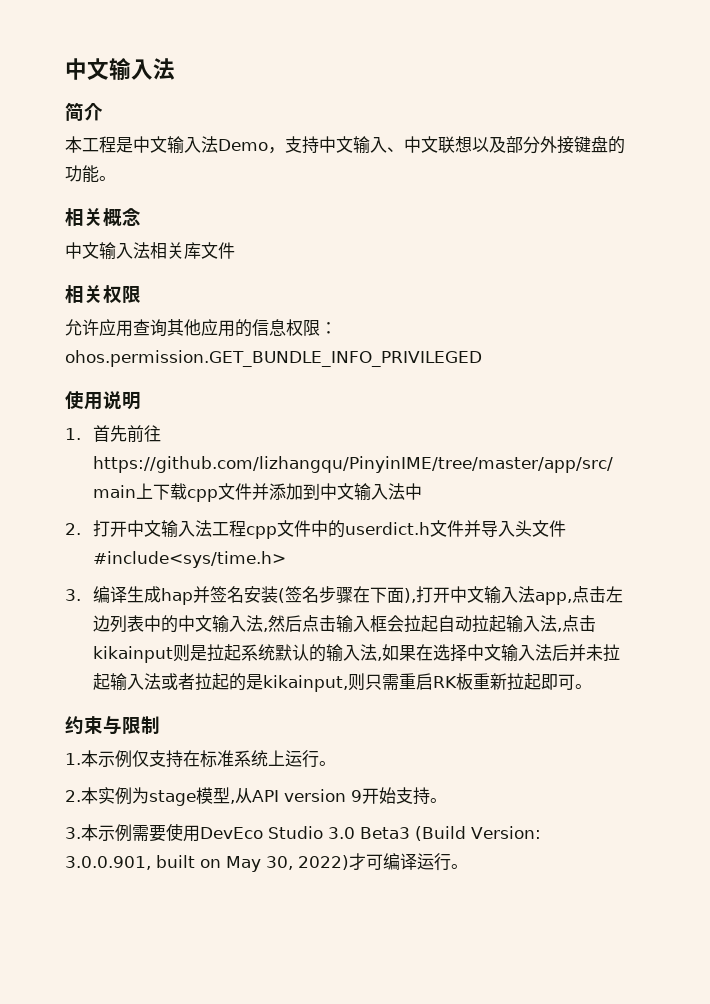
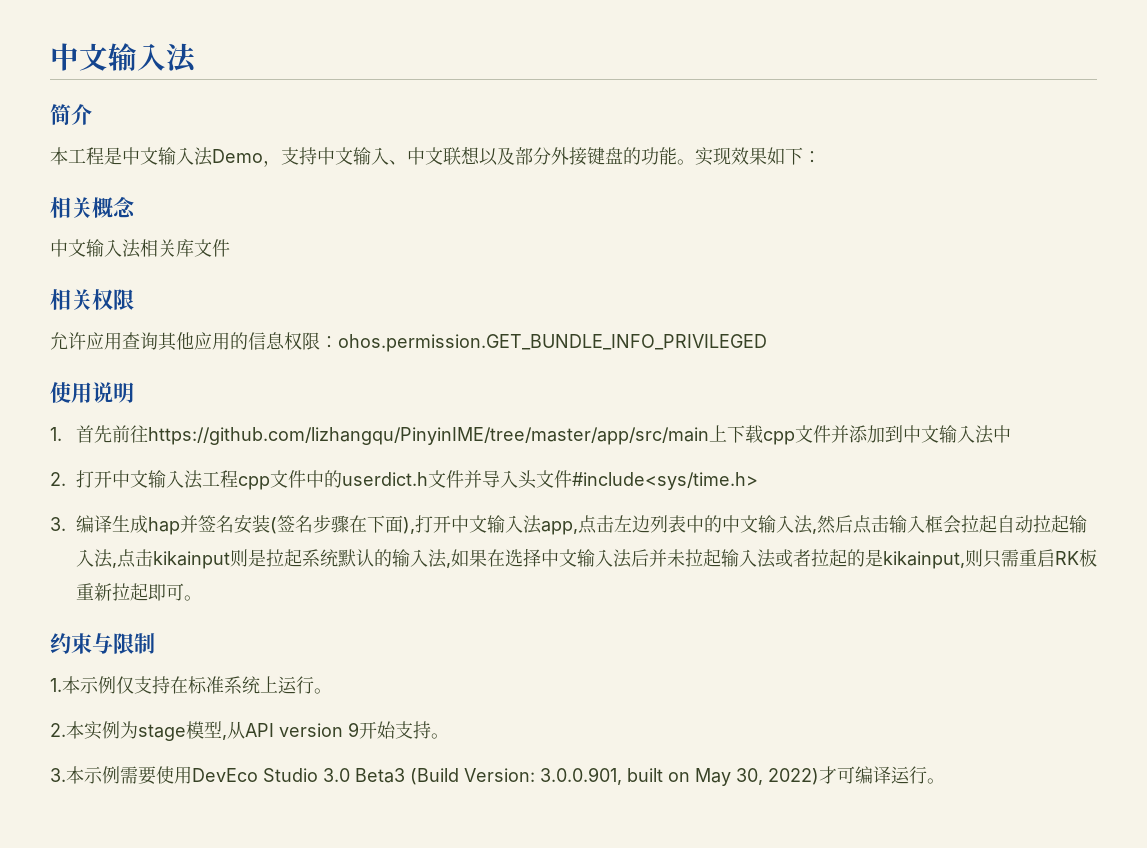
(116, 178) none -> [695,147,821,166] 实现效果如下：

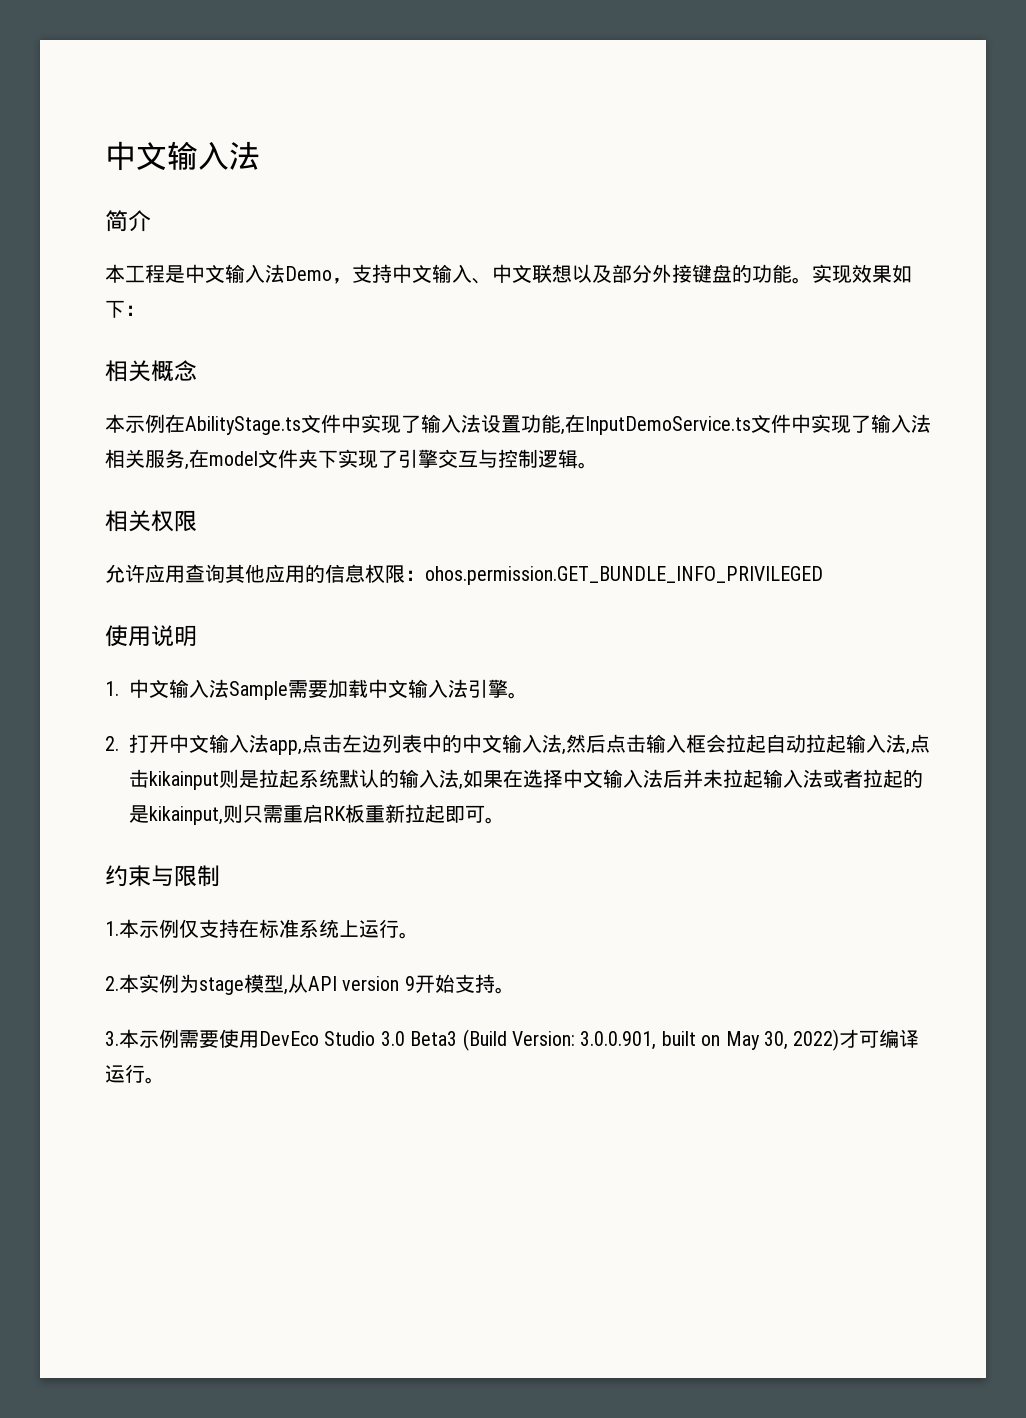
[50,239,230,258] 中文输入法相关库文件 -> [105,414,931,435] [105,449,598,470] 本示例在AbilityStage.ts文件中实现了输入法设置功能,在InputDemoService.ts文件中实现了输入法相关服务,在model文件夹下实现了引擎交互与控制逻辑。
[75,425,1011,445] [50,470,758,490] [50,514,415,535] 首先前往https://github.com/lizhangqu/PinyinIME/tree/master/app/src/main上下载cpp文件并添加到中文输入法中 // 2.打开中文输入法工程cpp文件中的userdict.h文件并导入头文件#include<sys/time.h> // 3.编译生成hap并签名安装(签名步骤在下面), -> [129,679,528,700] [105,736,119,751] 中文输入法Sample需要加载中文输入法引擎。 // 2.

